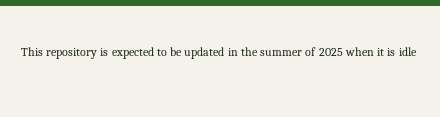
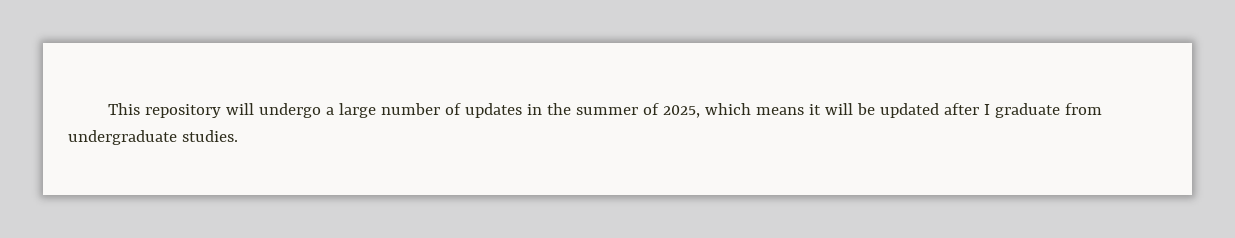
[100,47,417,59] is expected to be updated in the summer of 2025 when it is idle -> [225,103,1102,118] [68,130,238,145] will undergo a large number of updates in the summer of 2025, which means it will be updated after I graduate from undergraduate studies.

